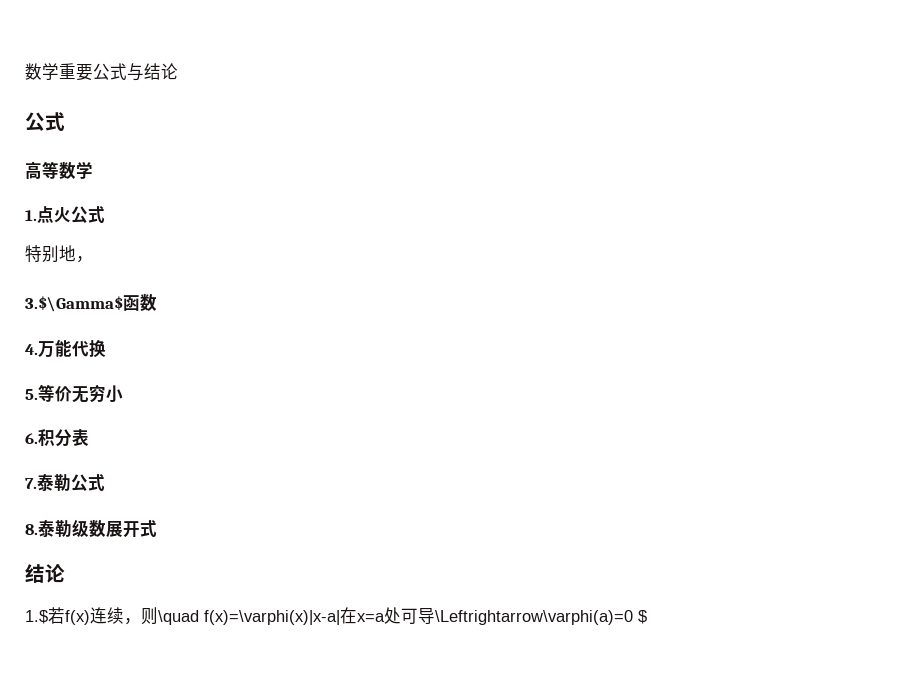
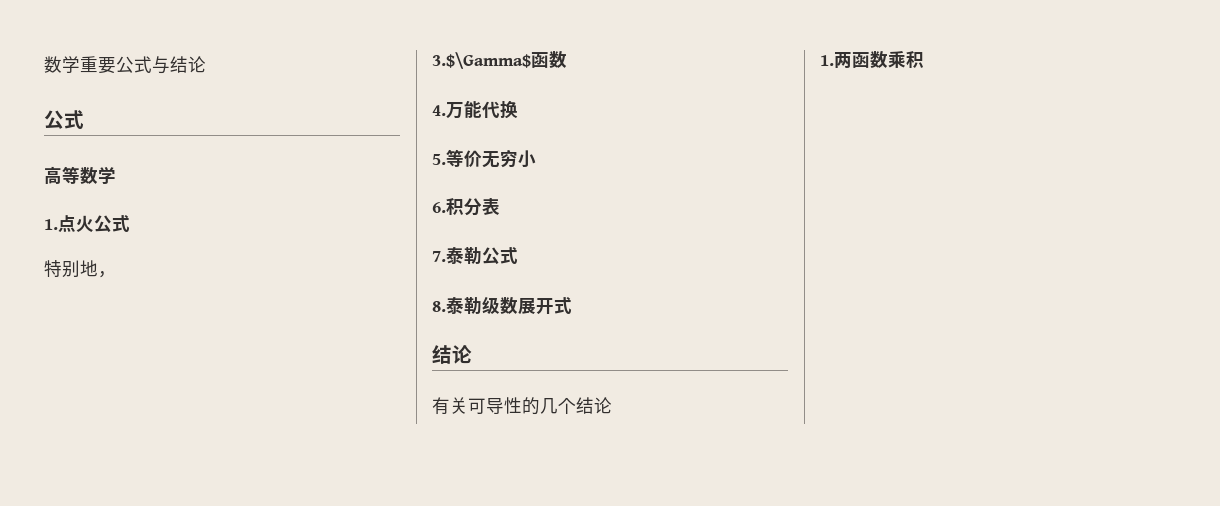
[25,607,647,625] 1.$若f(x)连续，则\quad f(x)=\varphi(x)|x-a|在x=a处可导\Leftrightarrow\varphi(a)=0 $ -> [432,397,612,415] [820,51,924,68] 有关可导性的几个结论 // 1.两函数乘积

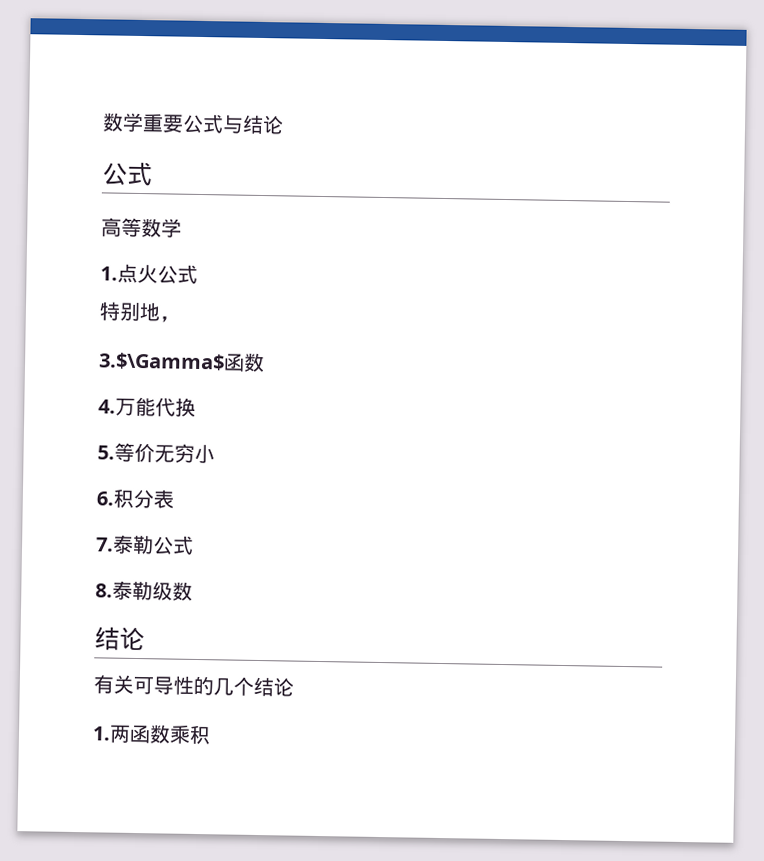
[518,297,572,315] 展开式 -> (193, 591) none

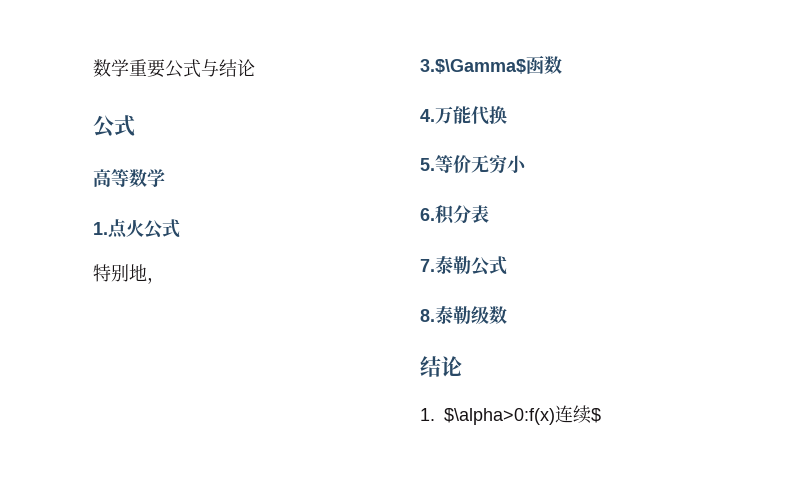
[93,674,294,697] [92,724,211,745] 有关可导性的几个结论 // 1.两函数乘积 -> [420,405,601,425] 1. $\alpha>0:f(x)连续$

